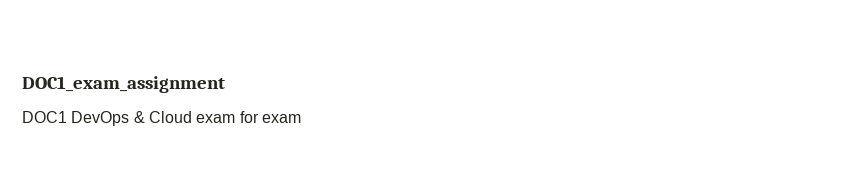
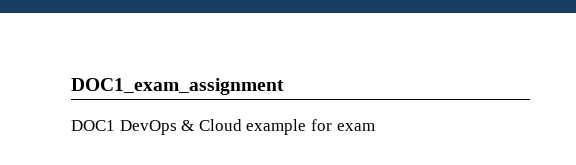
[196,114,236,123] exam -> [246,119,307,135] example

